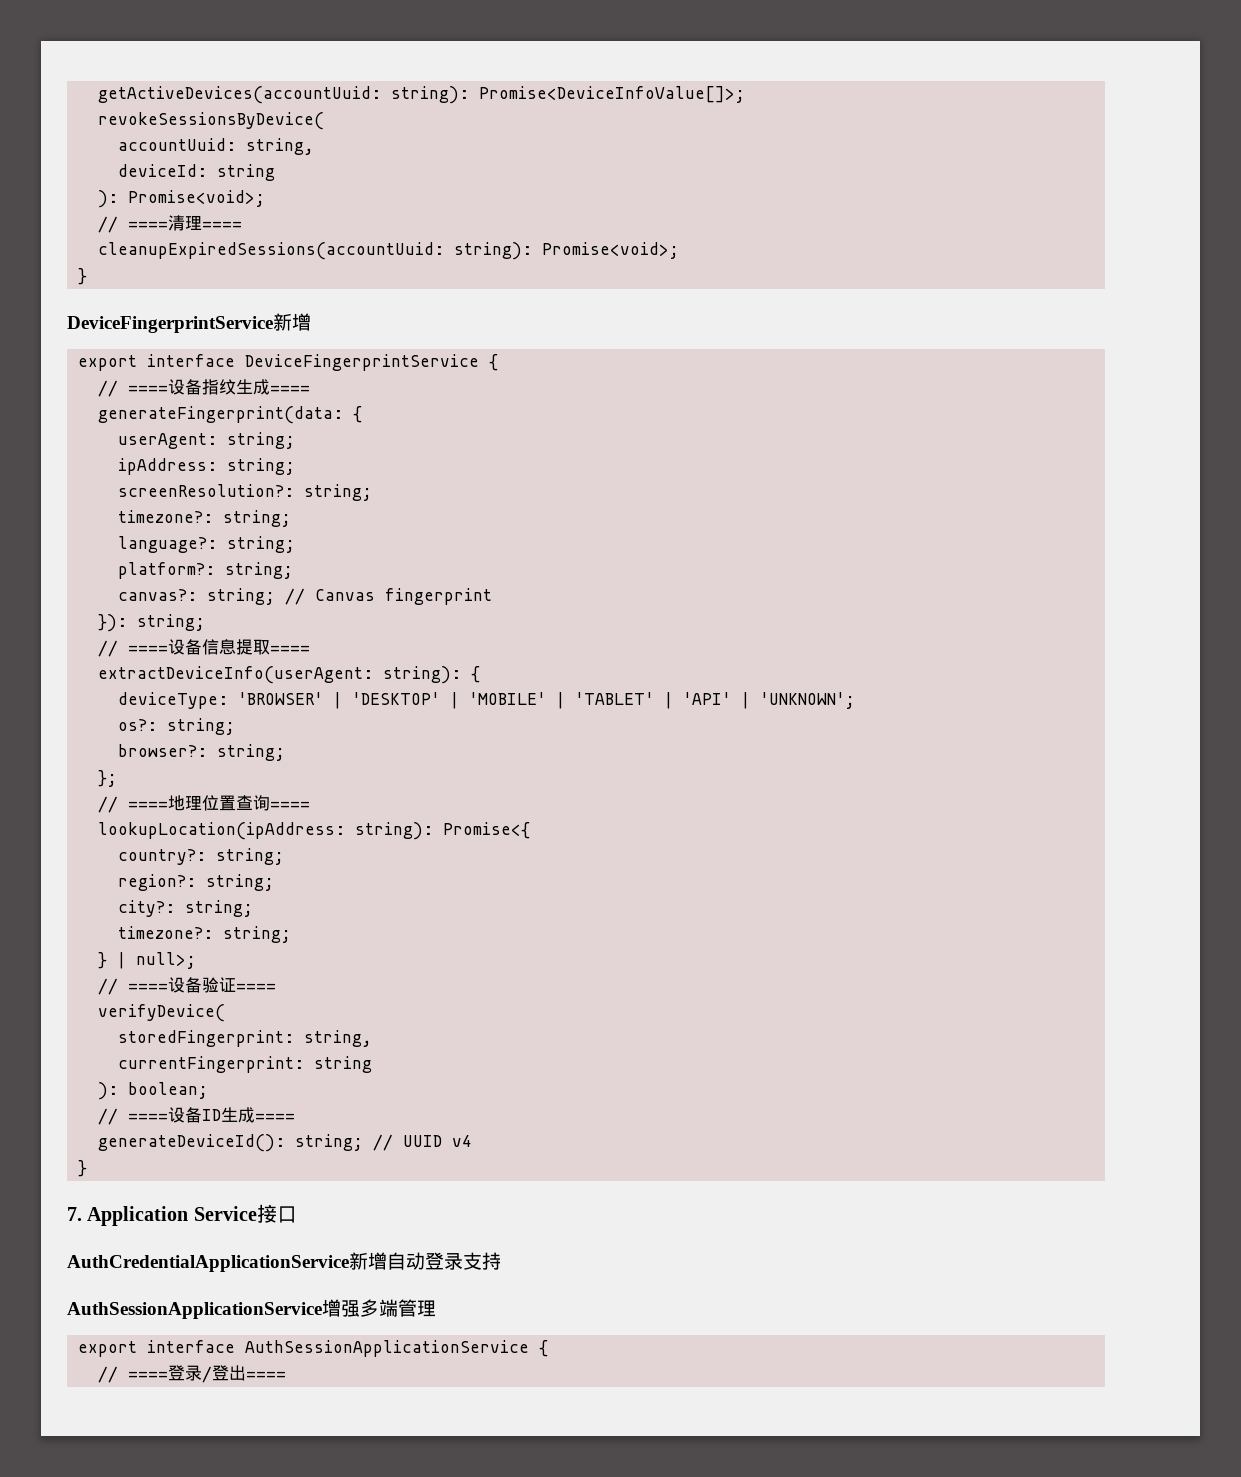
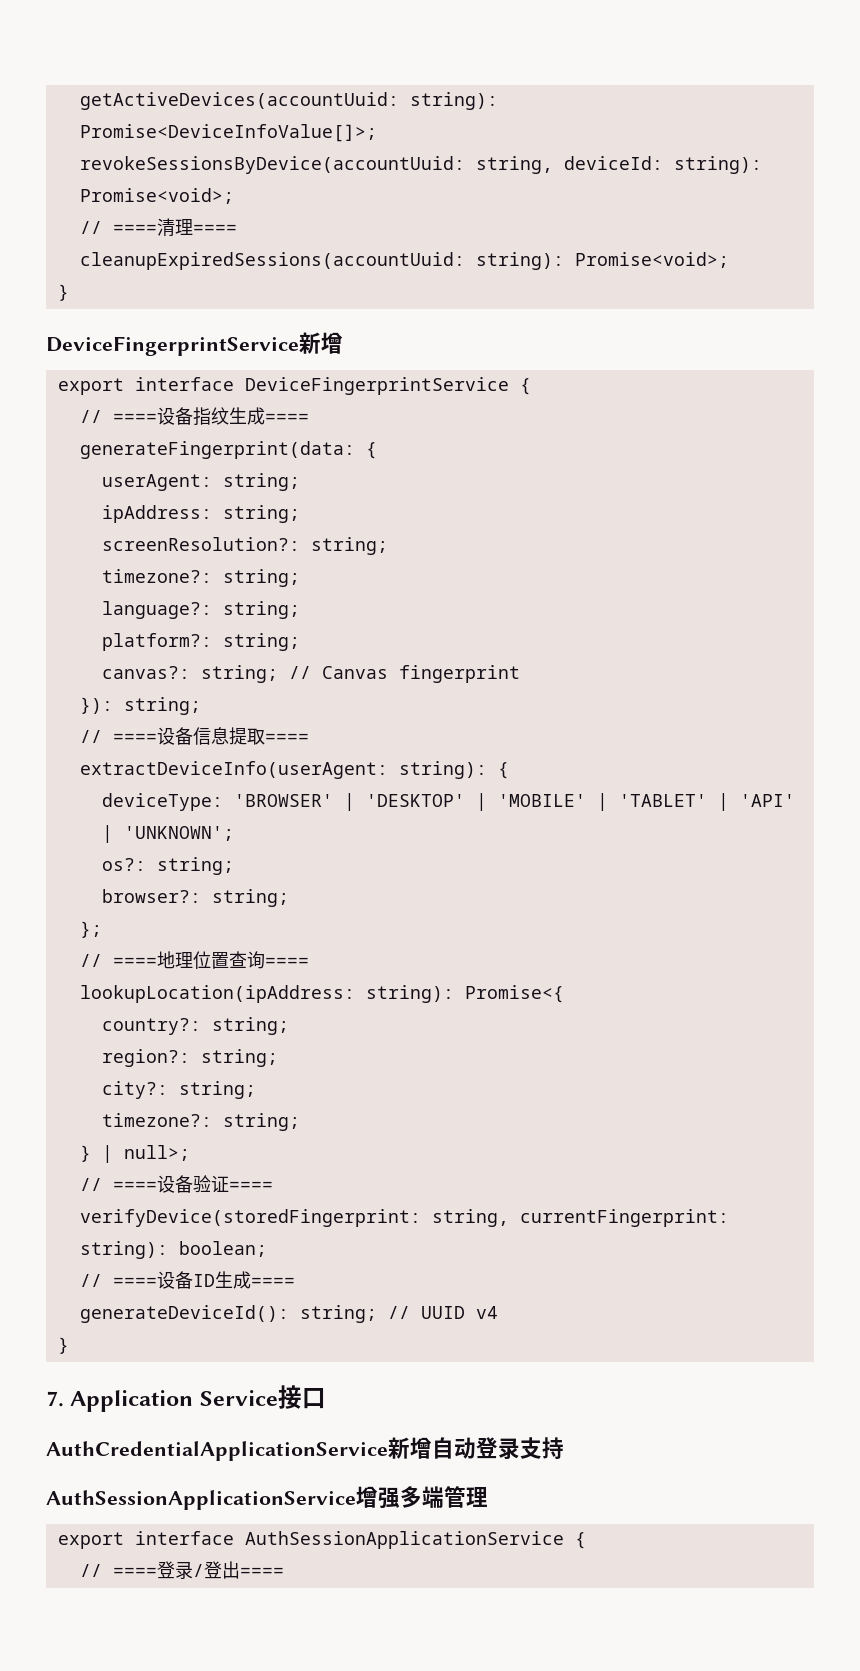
[97,112,324,130] [117,138,314,155] [117,164,275,181] [97,190,118,208] revokeSessionsByDevice( // accountUuid: string, // deviceId: string // ): -> [80,156,762,174] revokeSessionsByDevice(accountUuid: string, deviceId: string):
[97,1004,225,1022] [117,1030,372,1047] [117,1056,372,1073] [97,1082,118,1100] verifyDevice( // storedFingerprint: string, // currentFingerprint: string // ): -> [80,1209,729,1227] [80,1241,168,1259] verifyDevice(storedFingerprint: string, currentFingerprint: string):

